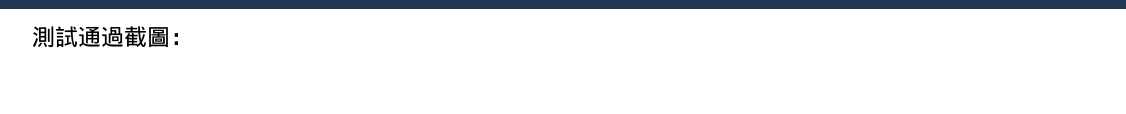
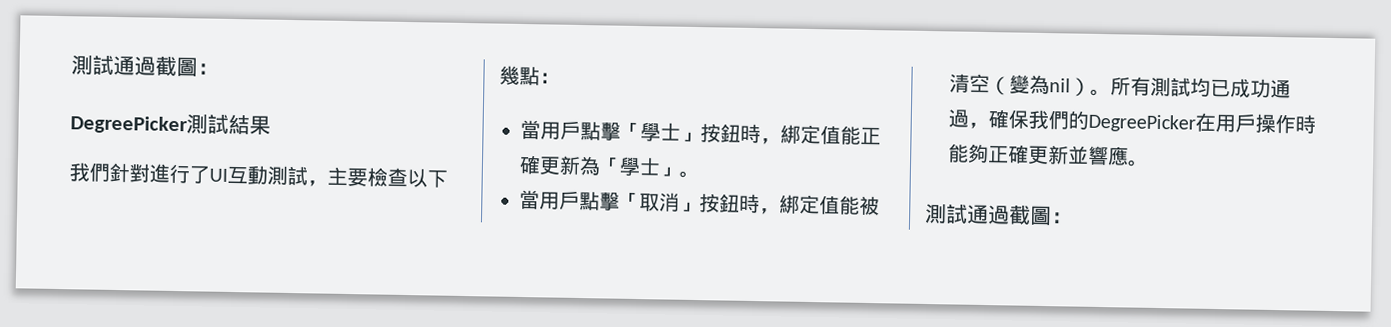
[32,26,193,48] 測試通過截圖： -> [71,55,219,77] [70,114,271,135] [69,162,448,188] [499,65,560,86] [520,119,881,146] [519,154,700,179] [519,189,880,216] [949,73,1291,99] [948,109,1316,134] [948,143,1149,167] [925,203,1073,226] 測試通過截圖： // DegreePicker測試結果 // 我們針對進行了UI互動測試，主要檢查以下幾點： // 當用戶點擊「學士」按鈕時，綁定值能正確更新為「學士」。 // 當用戶點擊「取消」按鈕時，綁定值能被清空（變為nil）。所有測試均已成功通過，確保我們的DegreePicker在用戶操作時能夠正確更新並響應。 // 測試通過截圖：

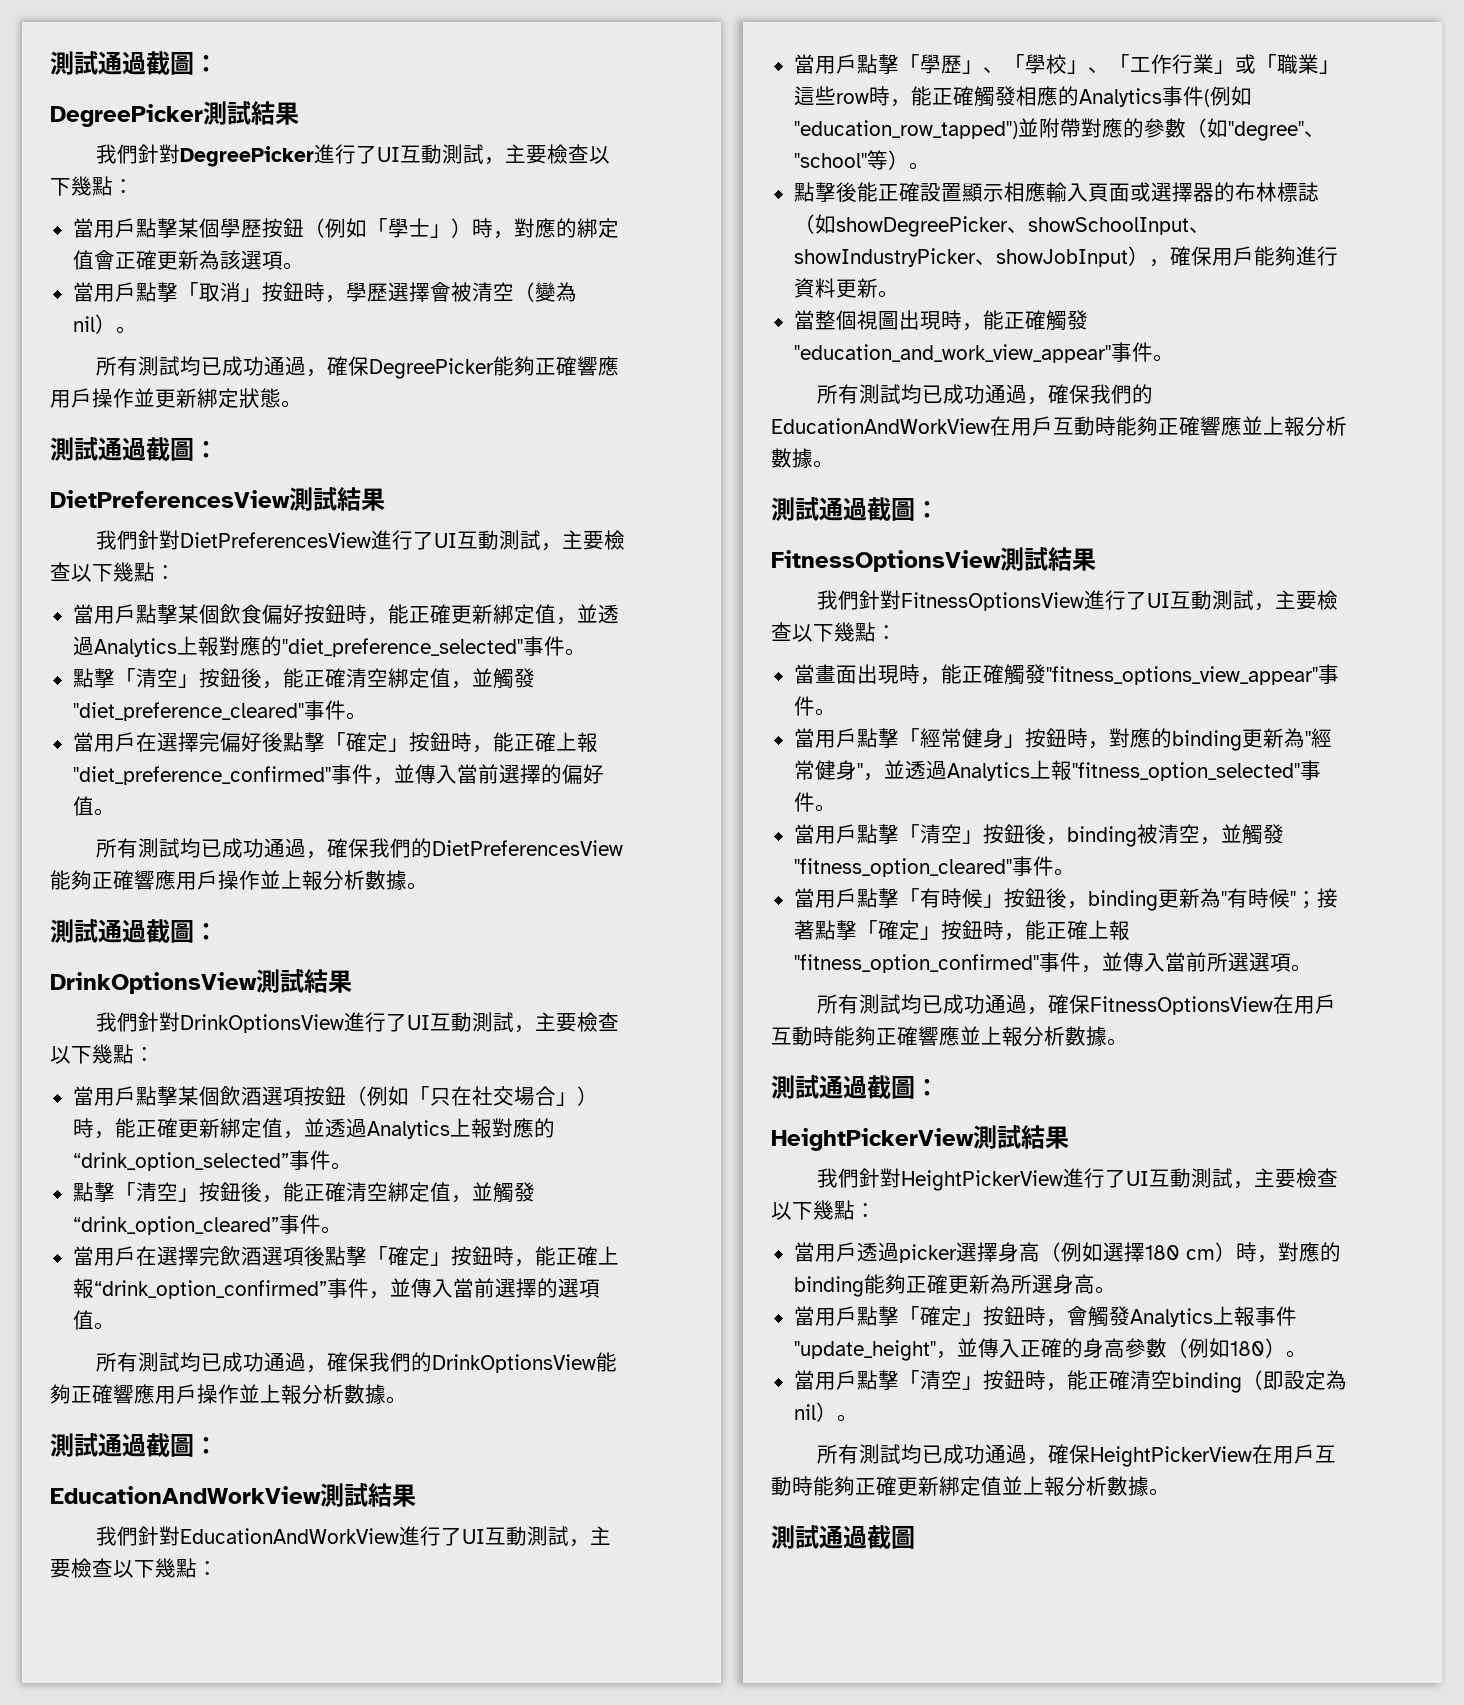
(150, 173) none -> [180,144,611,167] [50,176,134,196] [72,218,619,239] [72,250,304,270] [72,282,577,303] [72,314,137,334] [96,356,620,379] [50,388,302,409] [50,437,218,461] [50,487,385,511] [96,530,626,551] [50,562,176,582] [72,604,619,625] [72,636,586,657] [72,668,535,689] [72,700,367,721] [72,732,598,753] [72,764,604,785] [72,796,115,816] [96,838,624,859] [50,870,428,891] [50,919,218,943] [50,969,352,994] [96,1012,620,1033] [50,1044,155,1064] [72,1086,598,1107] [72,1118,555,1139] [72,1150,352,1171] [72,1182,535,1203] [72,1214,342,1235] [72,1246,619,1267] [72,1278,600,1299] [72,1310,115,1330] [96,1352,618,1373] [50,1384,407,1405] [50,1433,218,1457] [50,1483,416,1507] [96,1526,400,1546] DegreePicker進行了UI互動測試，主要檢查以下幾點： // 當用戶點擊某個學歷按鈕（例如「學士」）時，對應的綁定值會正確更新為該選項。 // 當用戶點擊「取消」按鈕時，學歷選擇會被清空（變為nil）。 // 所有測試均已成功通過，確保DegreePicker能夠正確響應用戶操作並更新綁定狀態。 // 測試通過截圖： // DietPreferencesView測試結果 // 我們針對DietPreferencesView進行了UI互動測試，主要檢查以下幾點： // 當用戶點擊某個飲食偏好按鈕時，能正確更新綁定值，並透過Analytics上報對應的"diet_preference_selected"事件。 // 點擊「清空」按鈕後，能正確清空綁定值，並觸發"diet_preference_cleared"事件。 // 當用戶在選擇完偏好後點擊「確定」按鈕時，能正確上報"diet_preference_confirmed"事件，並傳入當前選擇的偏好值。 // 所有測試均已成功通過，確保我們的DietPreferencesView能夠正確響應用戶操作並上報分析數據。 // 測試通過截圖： // DrinkOptionsView測試結果 // 我們針對DrinkOptionsView進行了UI互動測試，主要檢查以下幾點： // 當用戶點擊某個飲酒選項按鈕（例如「只在社交場合」）時，能正確更新綁定值，並透過Analytics上報對應的“drink_option_selected”事件。 // 點擊「清空」按鈕後，能正確清空綁定值，並觸發“drink_option_cleared”事件。 // 當用戶在選擇完飲酒選項後點擊「確定」按鈕時，能正確上報“drink_option_confirmed”事件，並傳入當前選擇的選項值。 // 所有測試均已成功通過，確保我們的DrinkOptionsView能夠正確響應用戶操作並上報分析數據。 // 測試通過截圖： // EducationAndWorkView測試結果 // 我們針對EducationAndWorkView
[660,122,881,146] [519,154,700,179] [519,189,880,216] [949,73,1291,99] [948,109,1316,134] [948,143,1149,167] [925,203,1073,226] 士」按鈕時，綁定值能正確更新為「學士」。 // 當用戶點擊「取消」按鈕時，綁定值能被清空（變為nil）。所有測試均已成功通過，確保我們的DegreePicker在用戶操作時能夠正確更新並響應。 // 測試通過截圖： -> [940,54,1340,74] [793,86,1252,107] [793,118,1325,141] [793,150,930,170] [793,182,1319,203] [793,214,1210,237] [793,246,1338,267] [793,278,899,298] [793,310,1088,331] [793,342,1174,363] [817,384,1154,405] [771,416,1347,437] [771,448,834,468] [771,497,939,521] [771,547,1096,572] [817,590,1339,611] [771,622,897,642] [793,664,1339,685] [793,696,836,716] [793,728,1332,751] [793,760,1321,781] [793,792,836,812] [793,824,1284,847] [793,856,1075,877] [793,888,1338,911] [793,920,1130,941] [793,952,1312,973] [817,994,1337,1015] [771,1026,1128,1047] [771,1075,939,1099] [771,1125,1069,1151] [817,1168,1339,1191] [771,1200,876,1220] [793,1242,1341,1263] [793,1274,1116,1297] [793,1306,1297,1327] [793,1338,1307,1361] [793,1370,1347,1393] [793,1402,858,1422] [817,1444,1337,1467] [771,1476,1170,1497] [771,1525,915,1549] 歷」、「學校」、「工作行業」或「職業」這些row時，能正確觸發相應的Analytics事件(例如"education_row_tapped")並附帶對應的參數（如"degree"、"school"等）。 // 點擊後能正確設置顯示相應輸入頁面或選擇器的布林標誌（如showDegreePicker、showSchoolInput、showIndustryPicker、showJobInput），確保用戶能夠進行資料更新。 // 當整個視圖出現時，能正確觸發"education_and_work_view_appear"事件。 // 所有測試均已成功通過，確保我們的EducationAndWorkView在用戶互動時能夠正確響應並上報分析數據。 // 測試通過截圖： // FitnessOptionsView測試結果 // 我們針對FitnessOptionsView進行了UI互動測試，主要檢查以下幾點： // 當畫面出現時，能正確觸發"fitness_options_view_appear"事件。 // 當用戶點擊「經常健身」按鈕時，對應的binding更新為"經常健身"，並透過Analytics上報"fitness_option_selected"事件。 // 當用戶點擊「清空」按鈕後，binding被清空，並觸發"fitness_option_cleared"事件。 // 當用戶點擊「有時候」按鈕後，binding更新為"有時候"；接著點擊「確定」按鈕時，能正確上報"fitness_option_confirmed"事件，並傳入當前所選選項。 // 所有測試均已成功通過，確保FitnessOptionsView在用戶互動時能夠正確響應並上報分析數據。 // 測試通過截圖： // HeightPickerView測試結果 // 我們針對HeightPickerView進行了UI互動測試，主要檢查以下幾點： // 當用戶透過picker選擇身高（例如選擇180 cm）時，對應的binding能夠正確更新為所選身高。 // 當用戶點擊「確定」按鈕時，會觸發Analytics上報事件"update_height"，並傳入正確的身高參數（例如180）。 // 當用戶點擊「清空」按鈕時，能正確清空binding（即設定為nil）。 // 所有測試均已成功通過，確保HeightPickerView在用戶互動時能夠正確更新綁定值並上報分析數據。 // 測試通過截圖

